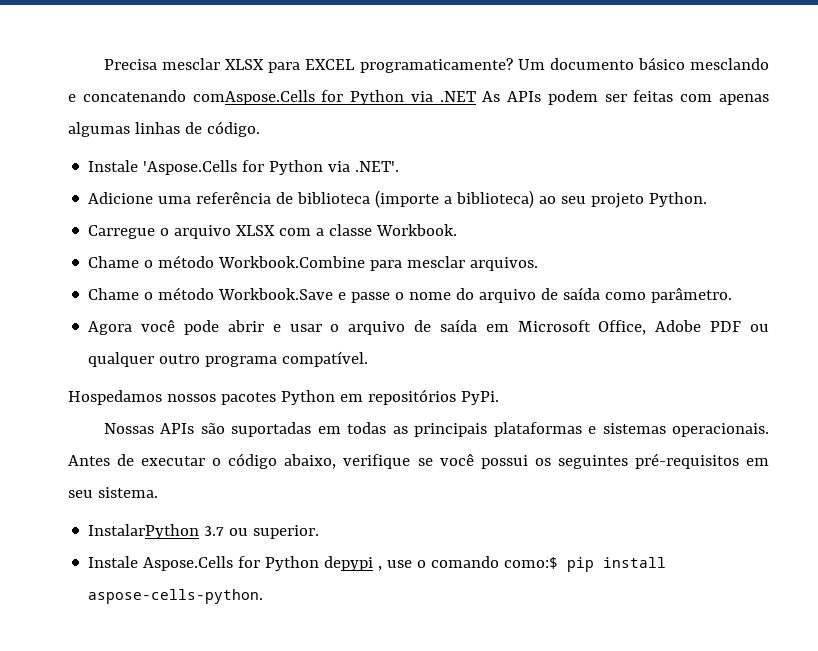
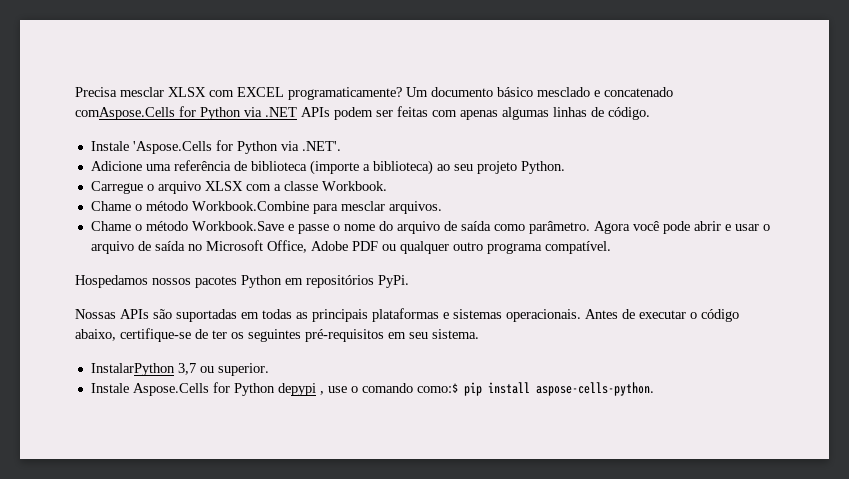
[268,62,301,73] para -> [209,90,234,97] com
[690,58,769,70] [68,90,186,102] mesclando e concatenando -> [537,87,673,97] mesclado e concatenado
[482,91,501,102] As -> (297, 112) none
(733, 295) // -> (590, 227) none
[485,324,509,332] em -> [187,244,202,251] no
[343,454,528,469] verifique se você possui -> [120,328,227,342] certifique-se de ter
[204,526,225,536] 3.7 -> [177,363,196,375] 3,7

